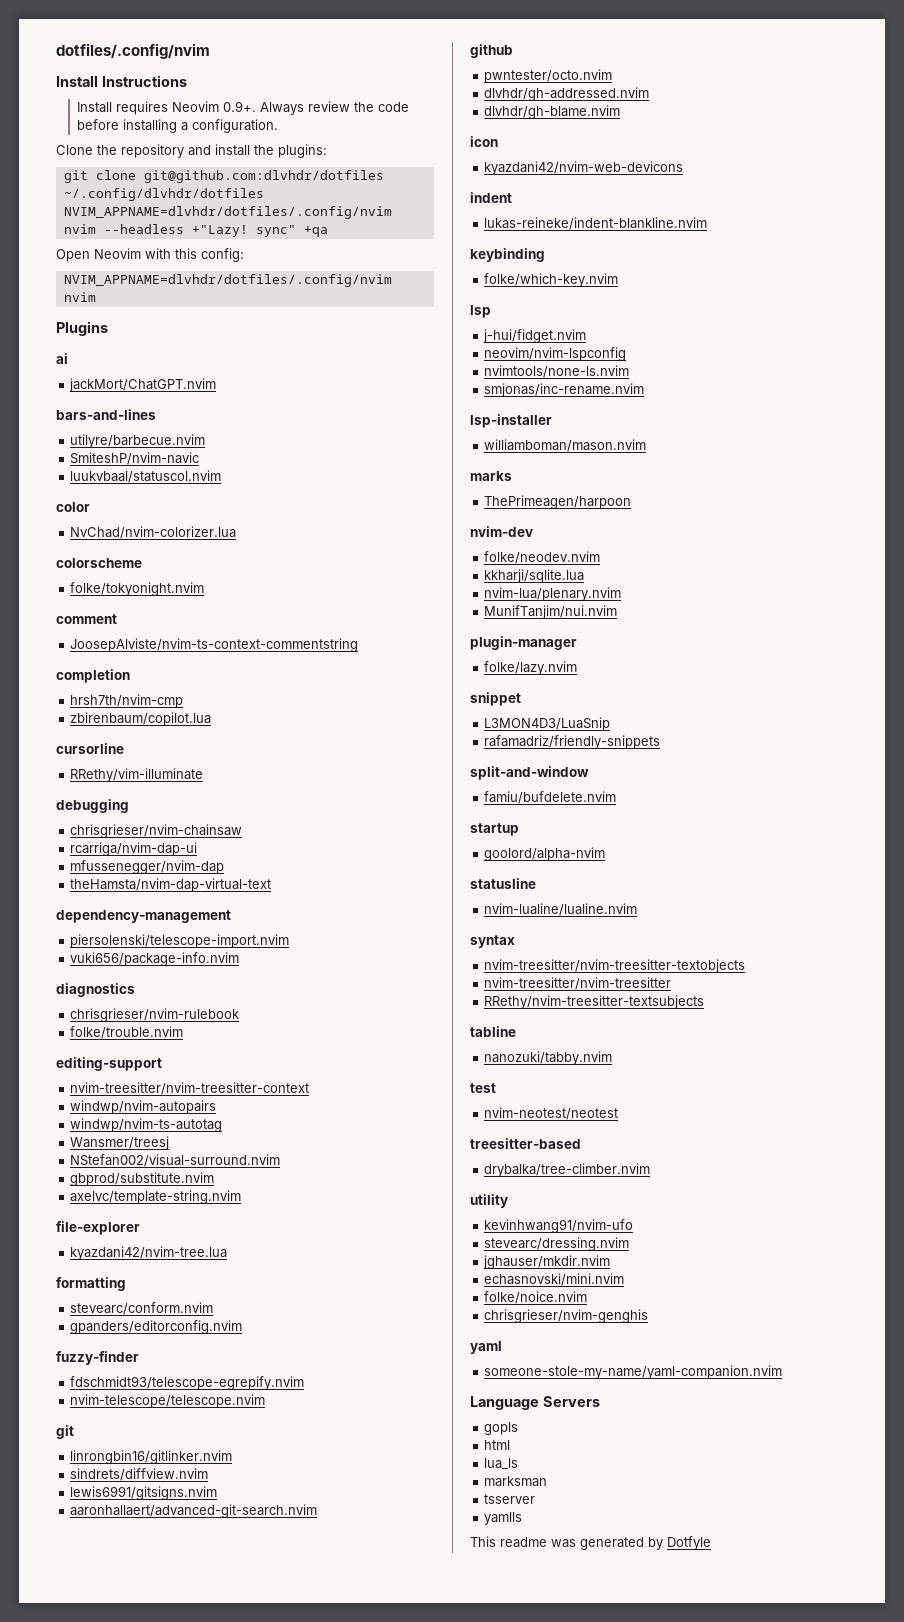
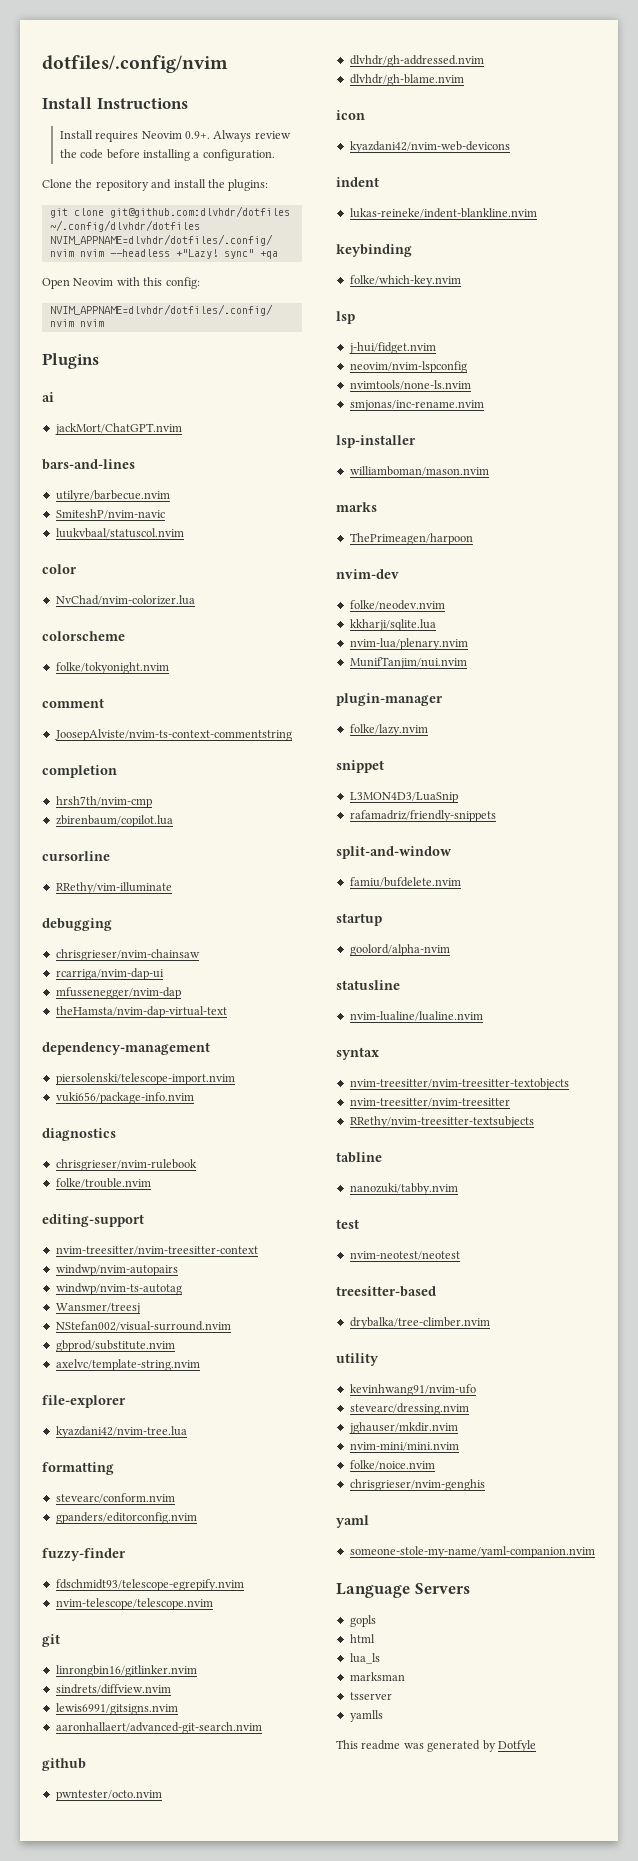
[484,1273,625,1286] echasnovski/mini.nvim -> [349,1442,459,1451] nvim-mini/mini.nvim

